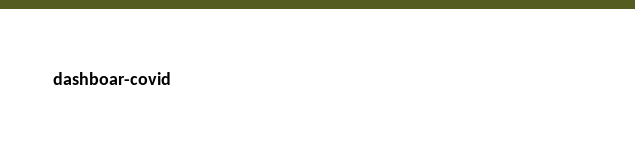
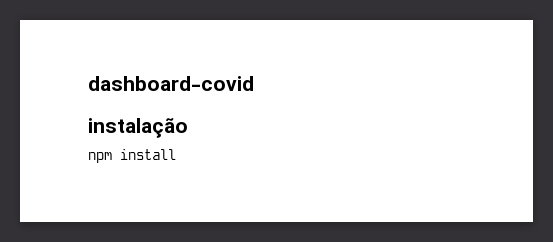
[53,72,171,85] dashboar-covid -> [88,76,254,91] [88,118,188,138] [88,149,176,163] dashboard-covid // instalação // npm install

